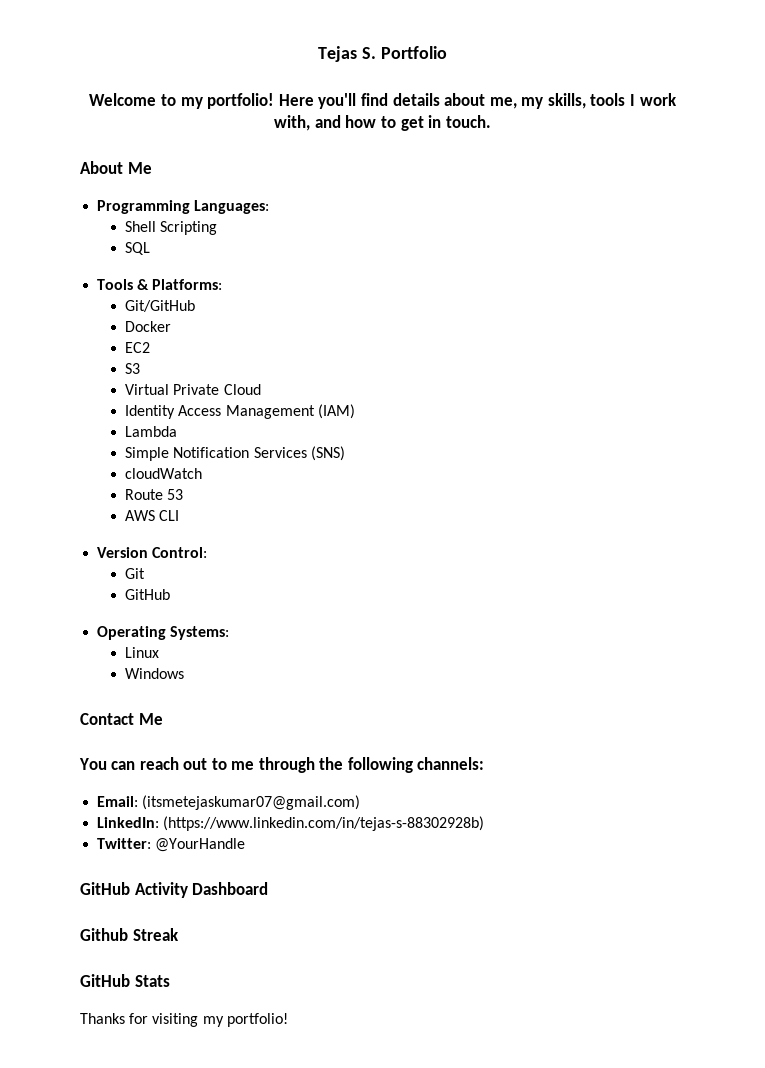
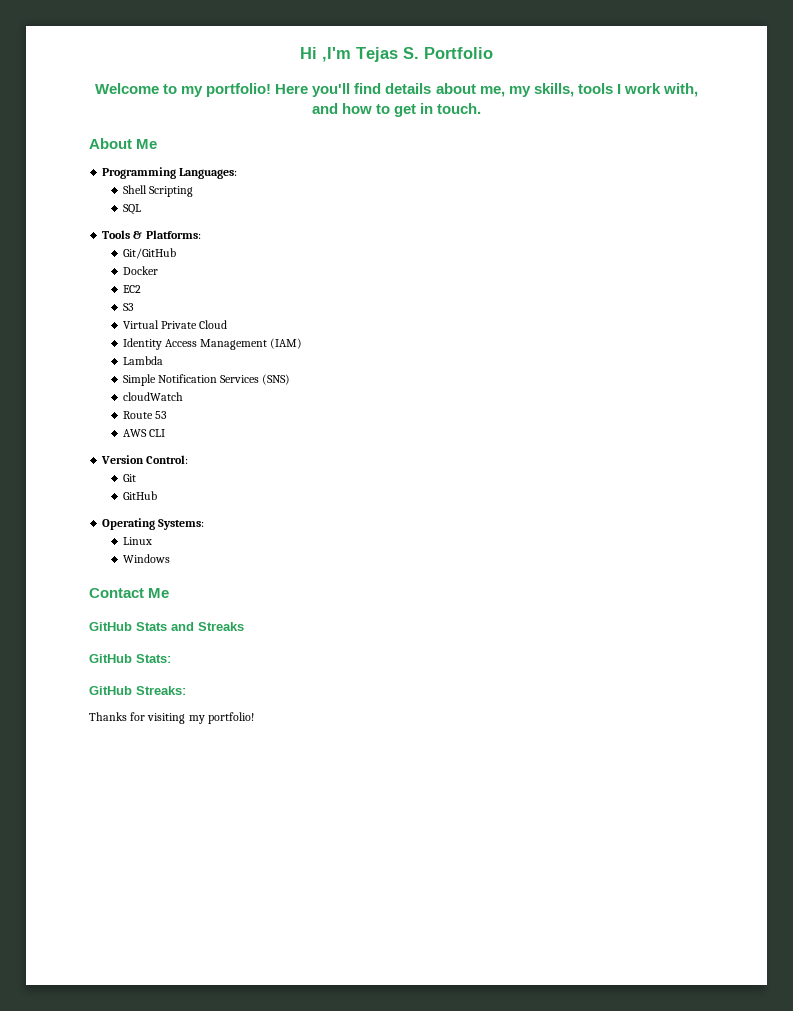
(318, 54) none -> [300,47,351,62] Hi ,I'm
[79,757,485,773] [97,795,361,810] [97,816,485,831] [97,838,246,852] [80,882,269,898] [80,928,179,941] [80,974,170,987] You can reach out to me through the following channels: // Email: (itsmetejaskumar07@gmail.com) // LinkedIn: (https://www.linkedin.com/in/tejas-s-88302928b) // Twitter: @YourHandle // GitHub Activity Dashboard // Github Streak // GitHub Stats -> [89,622,244,631] [89,654,171,663] [89,686,186,695] GitHub Stats and Streaks // GitHub Stats: // GitHub Streaks:

